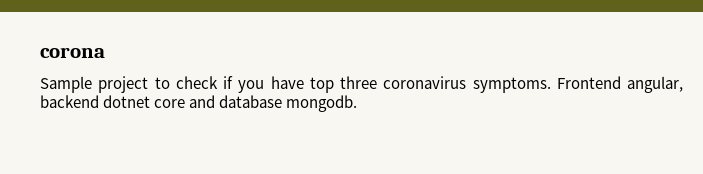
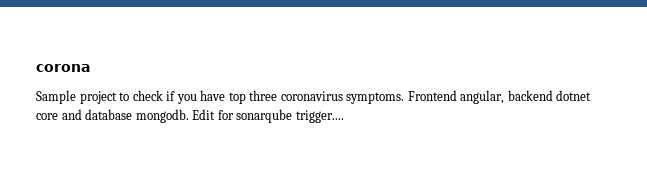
(358, 103) none -> [192,109,344,123] Edit for sonarqube trigger....

